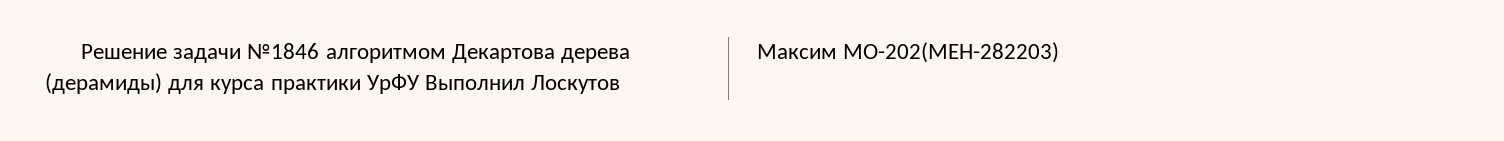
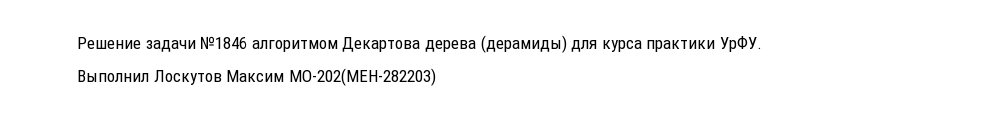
[366,74,420,94] УрФУ -> [719,36,762,52] УрФУ. //

